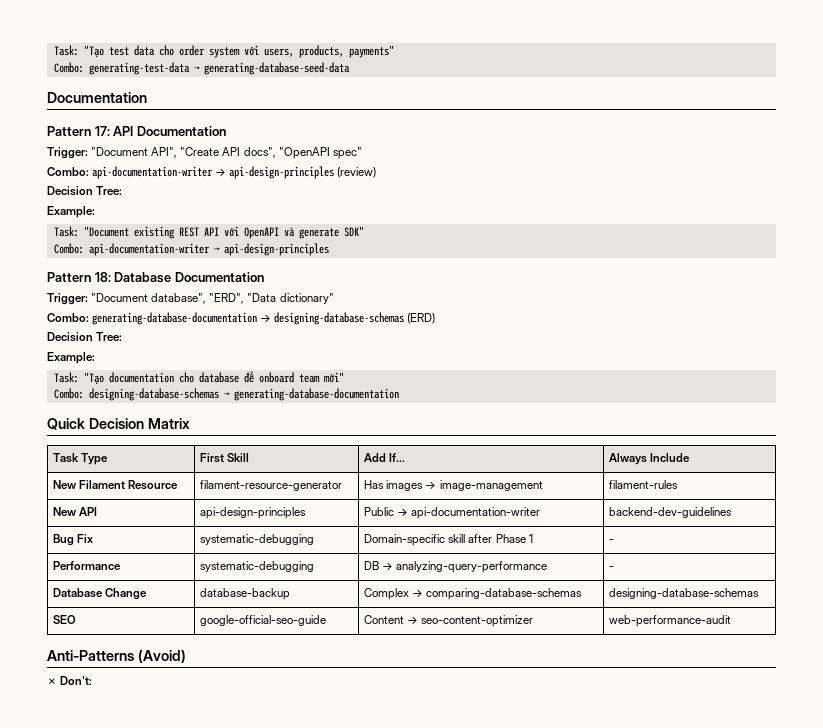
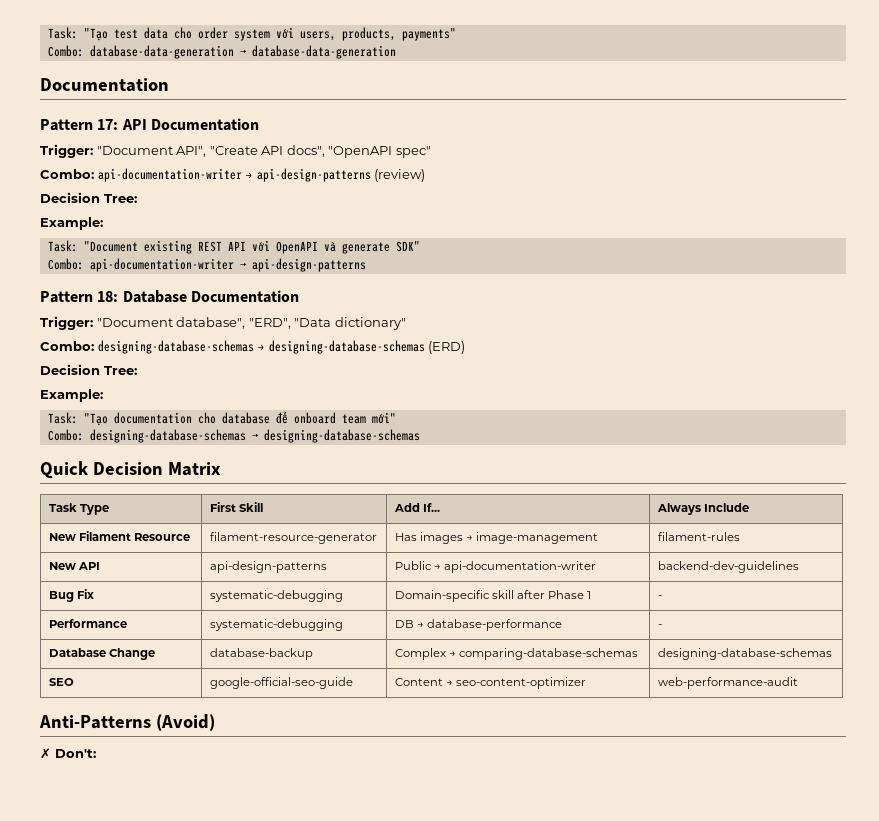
[88,62,350,75] generating-test-data → generating-database-seed-data -> [89,45,396,59] database-data-generation → database-data-generation
[229,166,335,179] api-design-principles -> [256,168,371,182] api-design-patterns
[223,243,329,256] api-design-principles -> [251,258,366,272] api-design-patterns
[92,312,258,325] generating-database-documentation -> [97,340,254,354] designing-database-schemas
[233,388,399,401] generating-database-documentation -> [263,429,420,443] designing-database-schemas
[200,507,307,519] api-design-principles -> [209,561,327,573] api-design-patterns
[396,561,548,573] analyzing-query-performance -> [426,619,562,631] database-performance

